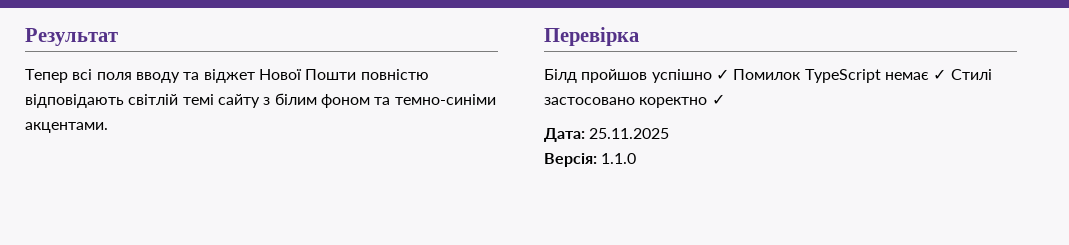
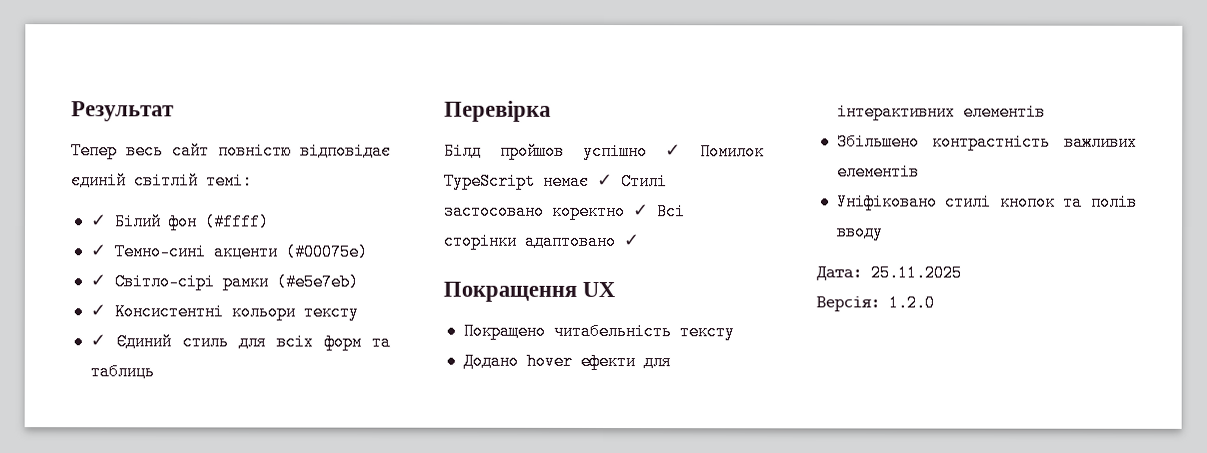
[72,69,429,83] [25,93,496,108] [25,122,108,133] всі поля вводу та віджет Нової Пошти повністю відповідають світлій темі сайту з білим фоном та темно-синіми акцентами. -> [126,143,391,160] [71,172,253,190] [89,213,270,231] [89,243,368,261] [89,273,359,291] [89,304,358,321] [89,334,390,351] [89,364,154,381] весь сайт повністю відповідає єдиній світлій темі: // ✓ Білий фон (#ffff) // ✓ Темно-сині акценти (#00075e) // ✓ Світло-сірі рамки (#e5e7eb) // ✓ Консистентні кольори тексту // ✓ Єдиний стиль для всіх форм та таблиць
(725, 99) none -> [657,204,685,221] [443,233,639,251] [443,281,616,302] [462,323,734,341] [462,352,671,371] [836,104,1045,121] [836,134,1137,151] [836,164,919,181] [836,194,1137,211] [835,224,883,241] Всі сторінки адаптовано ✓ // Покращення UX // Покращено читабельність тексту // Додано hover ефекти для інтерактивних елементів // Збільшено контрастність важливих елементів // Уніфіковано стилі кнопок та полів вводу
[601,153,637,164] 1.1.0 -> [888,294,935,312] 1.2.0

